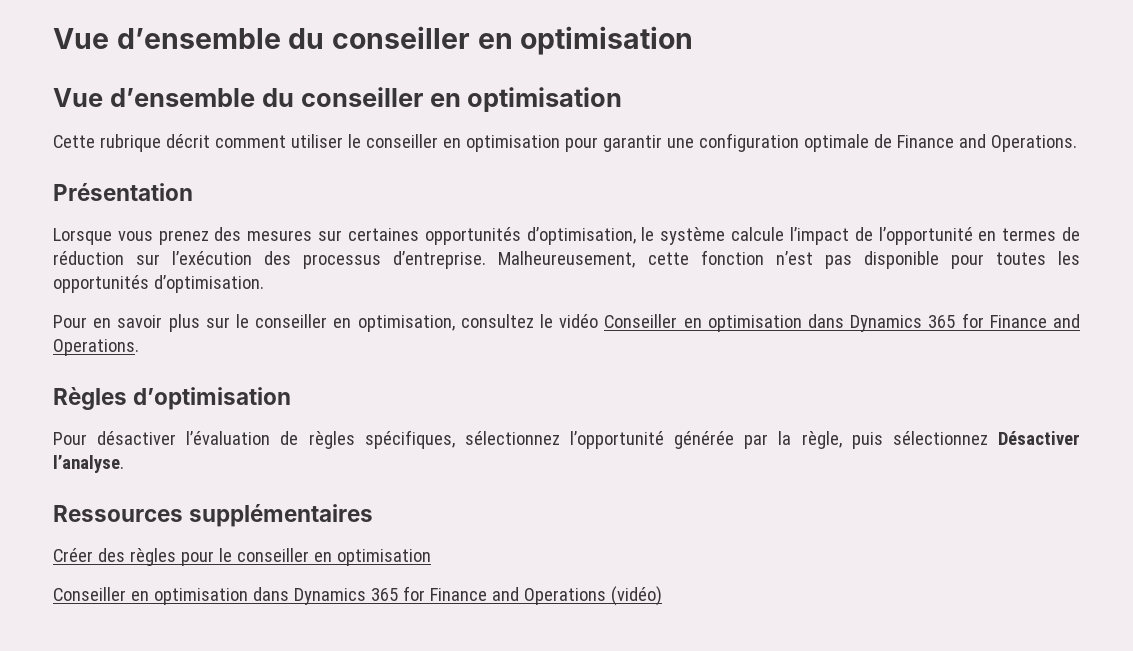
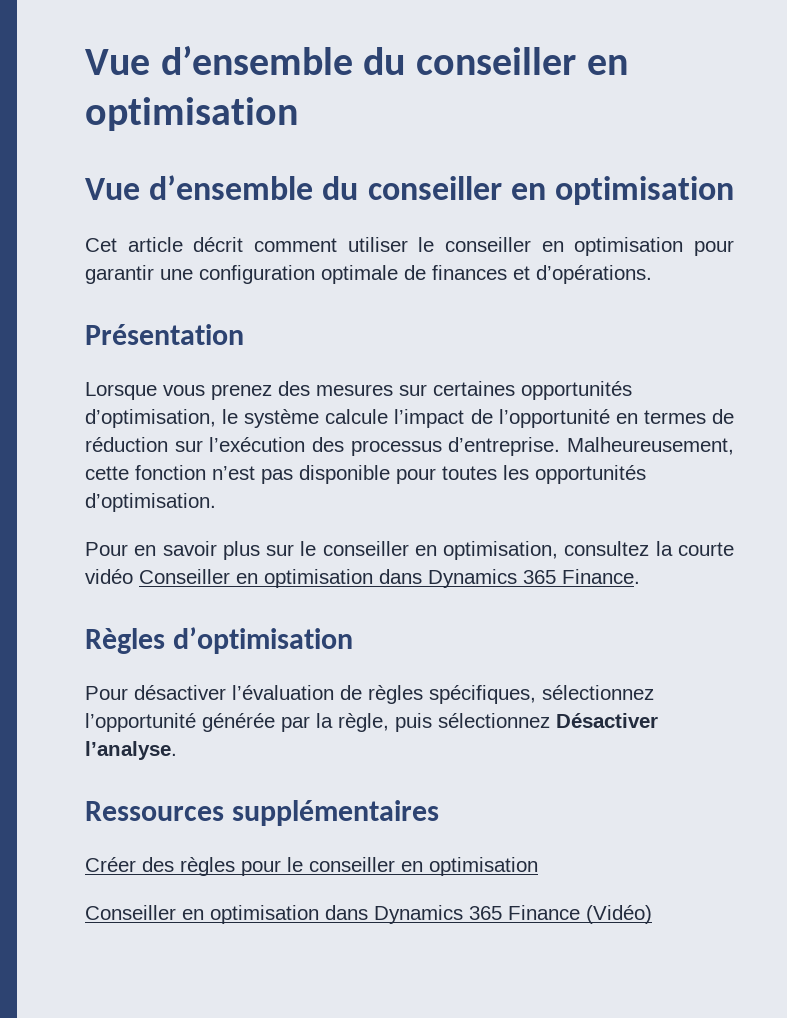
[53,134,161,152] Cette rubrique -> [85,237,183,252] Cet article
[896,134,1077,152] Finance and Operations. -> [432,265,652,284] finances et d’opérations.
[540,314,553,328] le -> [655,541,734,556] la courte
[961,313,1081,328] [53,339,139,356] for Finance and Operations. -> [562,569,640,584] Finance.
[402,586,662,606] for Finance and Operations (vidéo) -> [508,905,652,924] Finance (Vidéo)

